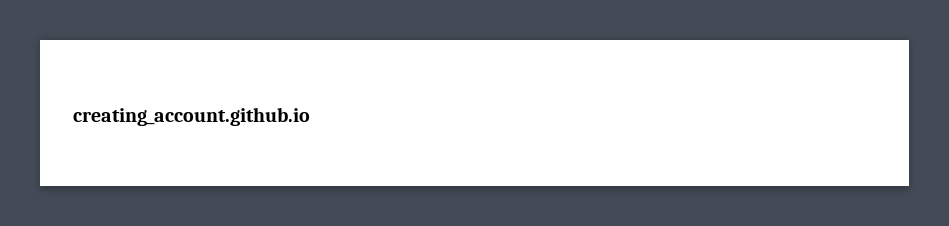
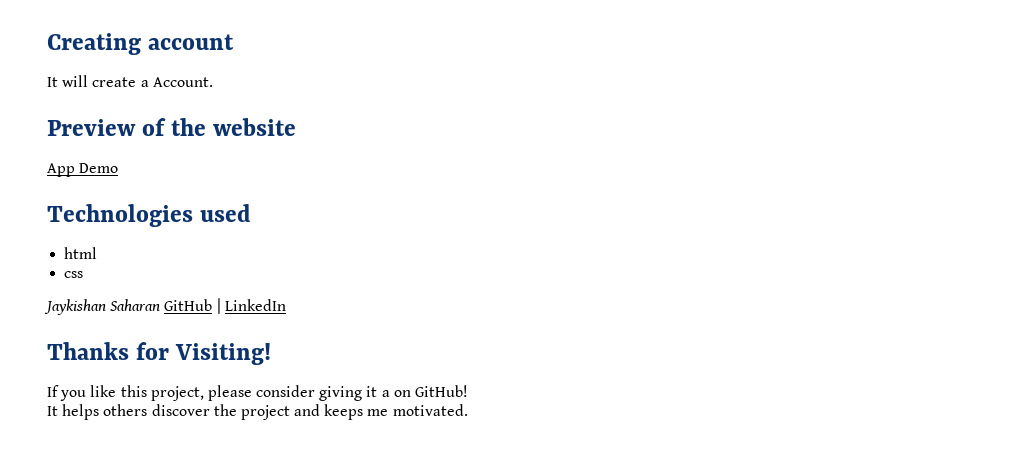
[73,107,310,126] creating_account.github.io -> [47,33,235,55] [47,75,213,87] [47,118,297,136] [47,163,119,177] [47,204,252,227] [64,247,98,259] [64,271,84,278] [44,298,286,315] [47,342,272,365] [47,385,469,401] [47,404,468,420] Creating account // It will create a Account. // Preview of the website // App Demo // Technologies used // html // css // Jaykishan Saharan GitHub | LinkedIn // Thanks for Visiting! // If you like this project, please consider giving it a on GitHub! // It helps others discover the project and keeps me motivated.

